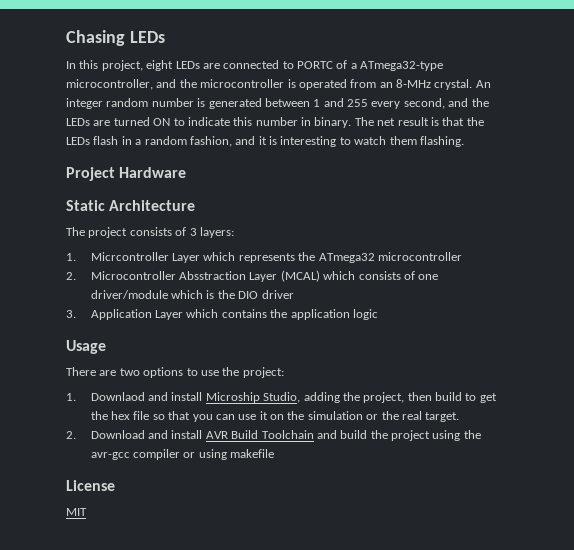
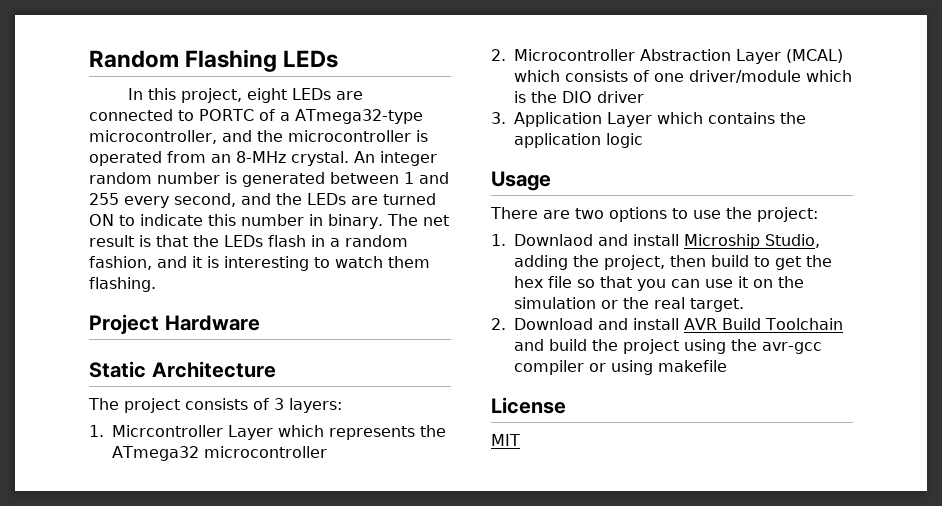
[66,30,125,46] Chasing -> [89,49,278,72] Random Flashing
[179,271,247,280] Absstraction -> [640,49,731,61] Abstraction

